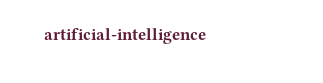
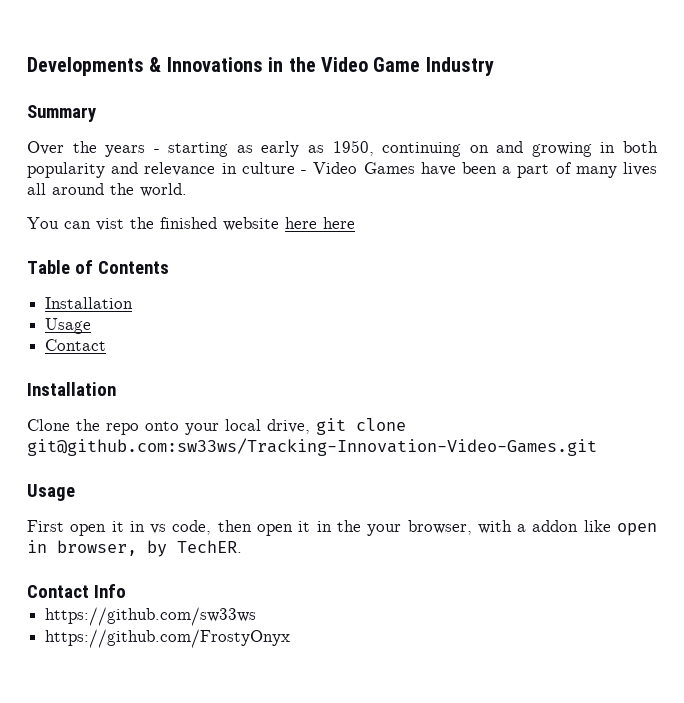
[44,28,206,44] artificial-intelligence -> [27,57,494,76] [27,105,96,122] [27,140,658,157] [27,162,657,178] [27,183,187,197] [27,217,355,231] [27,260,169,274] [45,297,134,309] [45,318,92,334] [45,339,107,351] [27,382,116,396] [27,418,406,435] [27,438,597,456] [27,484,75,501] [27,520,657,536] [27,540,242,557] [27,584,126,598] [45,607,257,626] [45,629,291,648] Developments & Innovations in the Video Game Industry // Summary // Over the years - starting as early as 1950, continuing on and growing in both popularity and relevance in culture - Video Games have been a part of many lives all around the world. // You can vist the finished website here here // Table of Contents // Installation // Usage // Contact // Installation // Clone the repo onto your local drive, git clone git@github.com:sw33ws/Tracking-Innovation-Video-Games.git // Usage // First open it in vs code, then open it in the your browser, with a addon like open in browser, by TechER. // Contact Info // https://github.com/sw33ws // https://github.com/FrostyOnyx

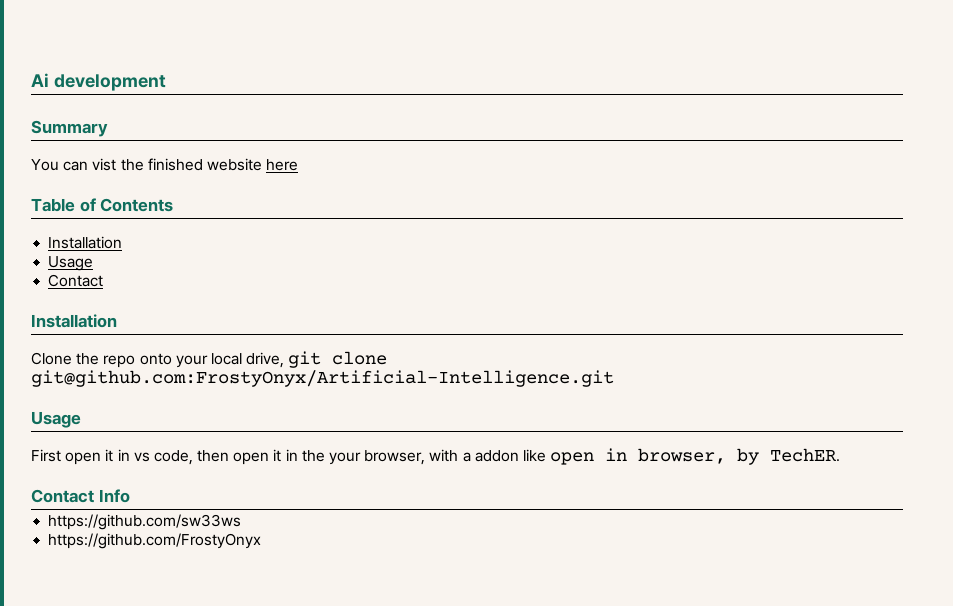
[27,57,494,76] [27,105,96,122] [27,140,658,157] [27,162,657,178] [27,183,187,197] Developments & Innovations in the Video Game Industry // Summary // Over the years - starting as early as 1950, continuing on and growing in both popularity and relevance in culture - Video Games have been a part of many lives all around the world. -> [31,73,166,91] [31,120,108,137] Ai development // Summary
[323,217,355,229] here -> (299, 165) none
[27,438,597,456] git@github.com:sw33ws/Tracking-Innovation-Video-Games.git -> [31,370,614,387] git@github.com:FrostyOnyx/Artificial-Intelligence.git

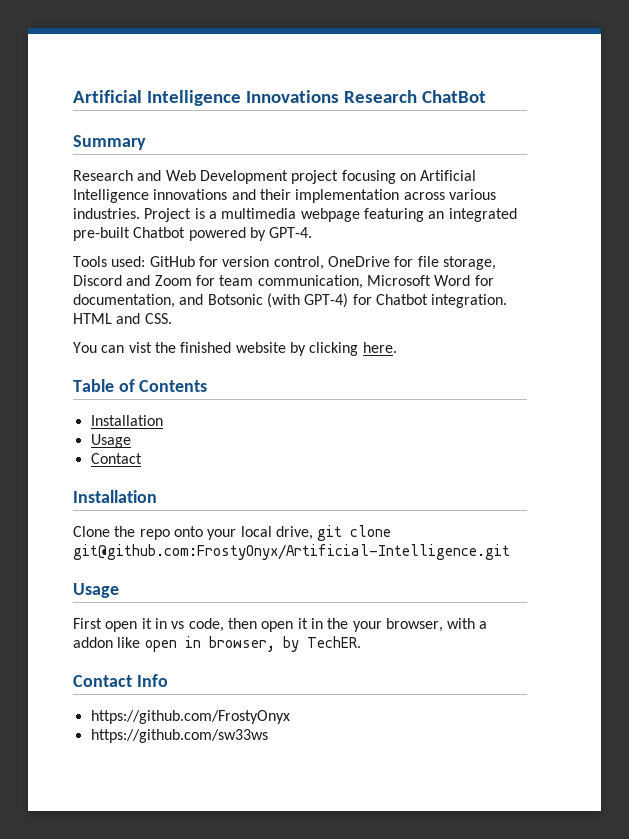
[31,73,166,91] [31,120,108,137] Ai development // Summary -> [73,90,486,106] [73,135,146,150] [73,170,477,184] [73,189,496,203] [73,208,517,222] [73,227,313,241] [73,256,496,270] [73,275,494,289] [73,293,508,308] [73,313,172,324] Artificial Intelligence Innovations Research ChatBot // Summary // Research and Web Development project focusing on Artificial Intelligence innovations and their implementation across various industries. Project is a multimedia webpage featuring an integrated pre-built Chatbot powered by GPT-4. // Tools used: GitHub for version control, OneDrive for file storage, Discord and Zoom for team communication, Microsoft Word for documentation, and Botsonic (with GPT-4) for Chatbot integration. HTML and CSS.
[266,159,299,171] here -> [289,342,397,356] by clicking here.
(130, 496) none -> [90,710,290,724] // https://github.com/FrostyOnyx
[48,533,262,549] // https://github.com/FrostyOnyx -> (268, 736) none

